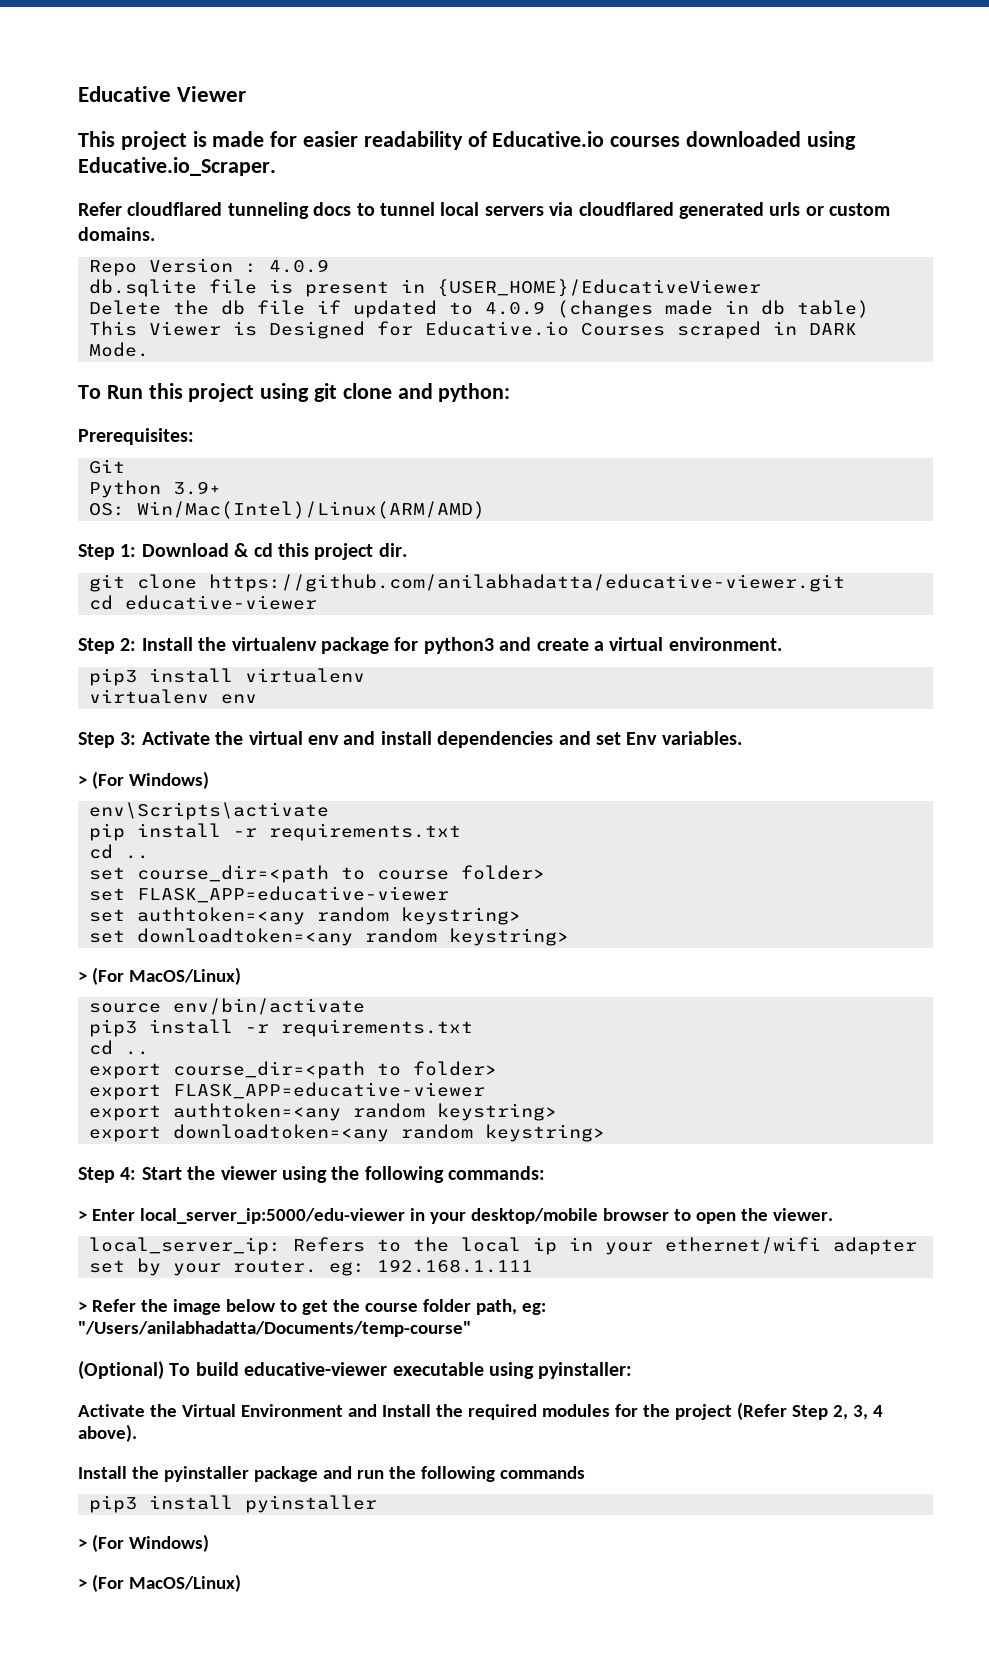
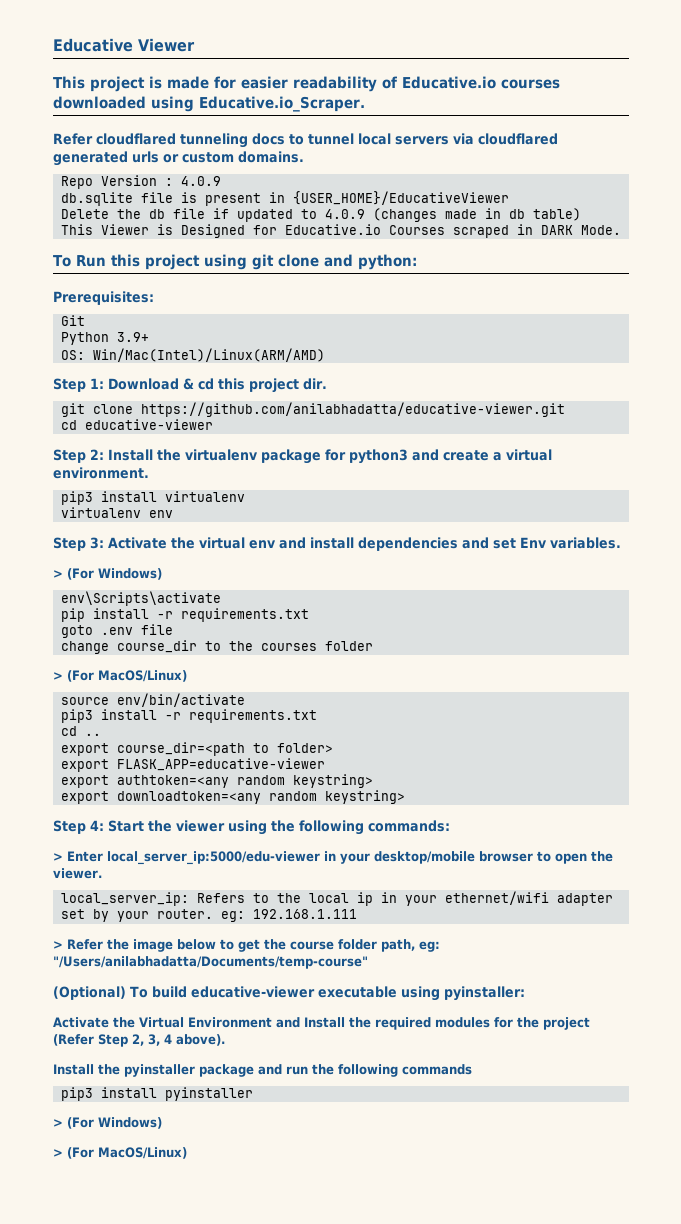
[88,844,149,859] [88,865,545,883] [88,886,449,903] [88,907,521,925] [88,928,569,946] cd .. // set course_dir=<path to course folder> // set FLASK_APP=educative-viewer // set authtoken=<any random keystring> // set downloadtoken=<any random keystring> -> [60,624,173,638] [60,640,373,654] goto .env file // change course_dir to the courses folder

